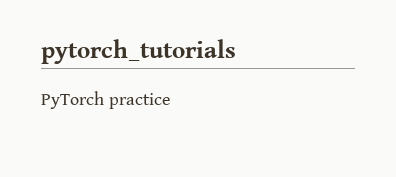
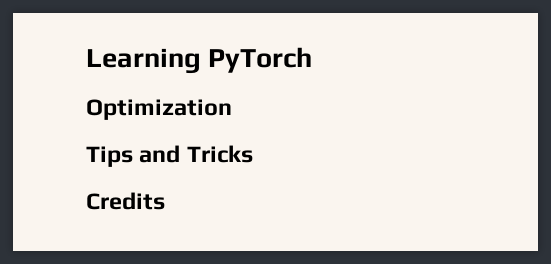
[41,39,236,64] [41,91,170,109] pytorch_tutorials // PyTorch practice -> [86,47,313,74] [86,99,232,120] [86,145,253,167] [86,192,165,210] Learning PyTorch // Optimization // Tips and Tricks // Credits

